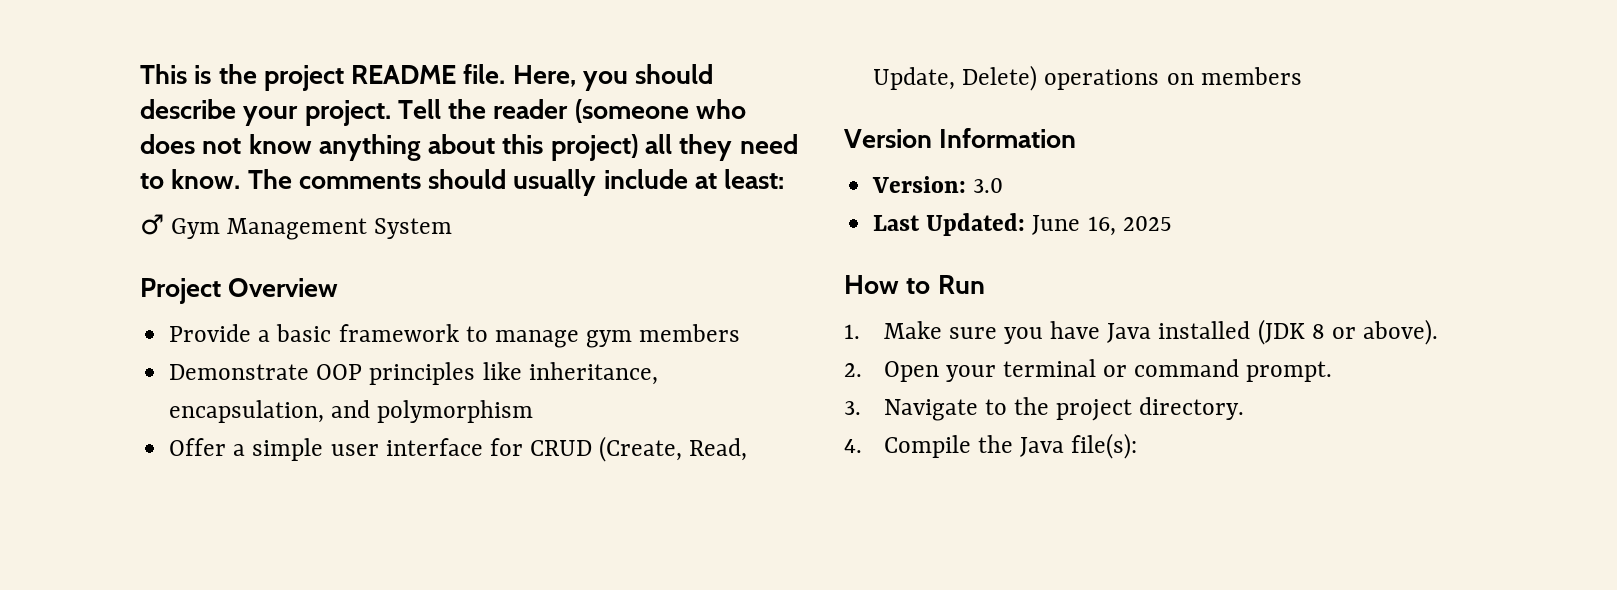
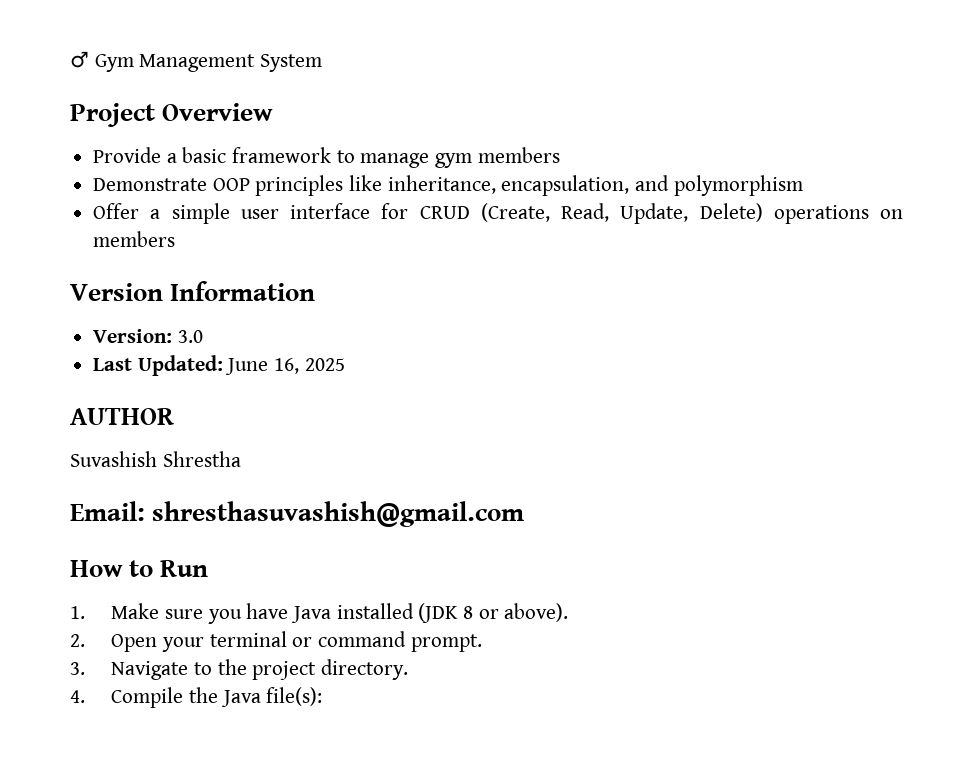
[140,64,714,91] [140,99,747,126] [140,134,798,161] [140,169,785,196] This is the project README file. Here, you should describe your project. Tell the reader (someone who does not know anything about this project) all they need to know. The comments should usually include at least: // -> (70, 59) none
(1172, 223) none -> [70,408,174,425] [70,451,241,467] [70,501,525,527] // AUTHOR // Suvashish Shrestha // Email: shresthasuvashish@gmail.com

